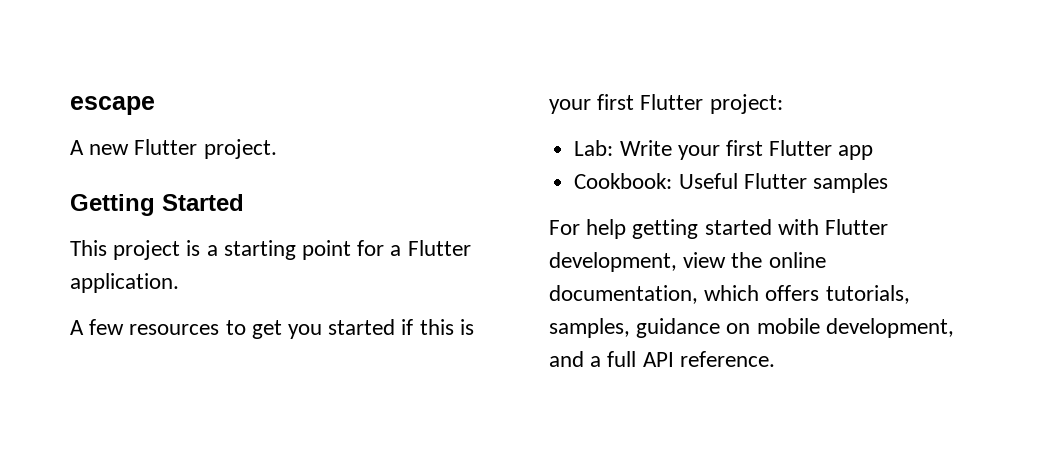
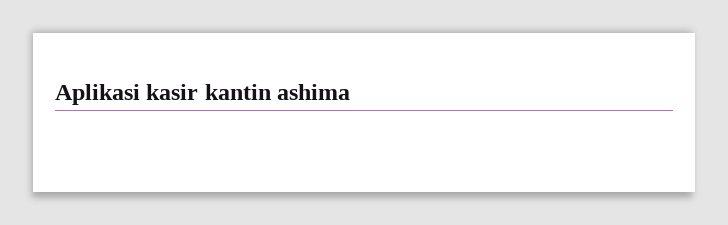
[70,96,155,115] [70,139,277,159] [70,194,244,216] [70,240,471,260] [70,273,179,293] [70,319,474,339] [549,94,783,114] [574,140,874,160] [574,173,888,193] [549,219,889,239] [549,252,826,272] [549,285,910,304] [549,318,954,338] [549,351,775,367] escape // A new Flutter project. // Getting Started // This project is a starting point for a Flutter application. // A few resources to get you started if this is your first Flutter project: // Lab: Write your first Flutter app // Cookbook: Useful Flutter samples // For help getting started with Flutter development, view the online documentation, which offers tutorials, samples, guidance on mobile development, and a full API reference. -> [55,84,351,105] Aplikasi kasir kantin ashima

